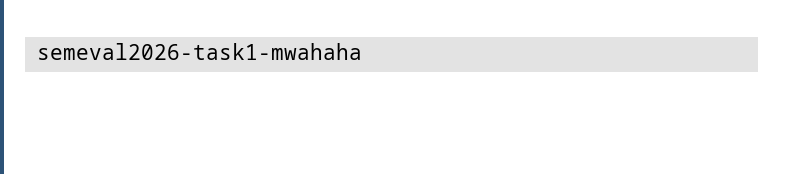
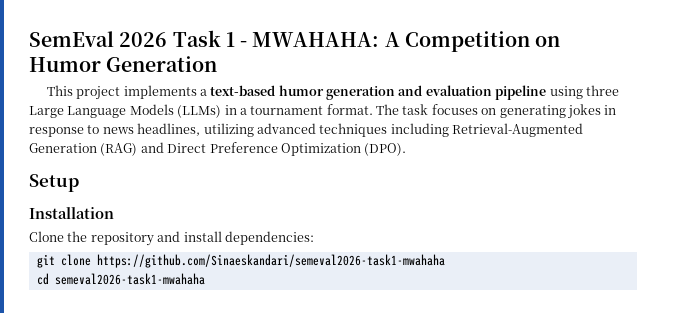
(37, 51) none -> [29,30,561,52] [29,56,218,72] [46,85,619,100] [29,104,617,119] [29,123,583,137] [29,142,407,156] [29,174,79,192] [29,207,114,219] [29,231,314,246] [36,254,445,268] [36,273,49,285] SemEval 2026 Task 1 - MWAHAHA: A Competition on Humor Generation // This project implements a text-based humor generation and evaluation pipeline using three Large Language Models (LLMs) in a tournament format. The task focuses on generating jokes in response to news headlines, utilizing advanced techniques including Retrieval-Augmented Generation (RAG) and Direct Preference Optimization (DPO). // Setup // Installation // Clone the repository and install dependencies: // git clone https://github.com/Sinaeskandari/semeval2026-task1-mwahaha // cd

